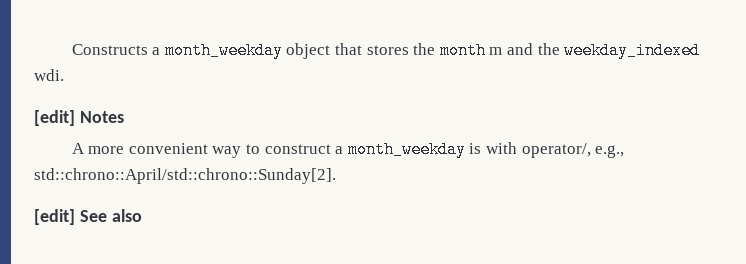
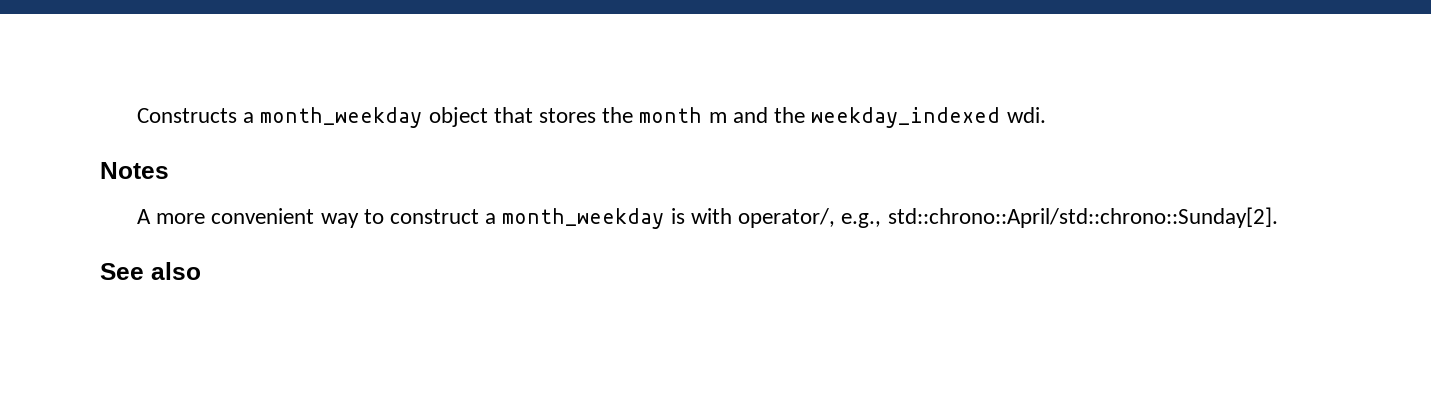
[34,110,75,126] [edit] -> (1046, 115) none
[34,209,75,225] [edit] -> (1278, 217) none

